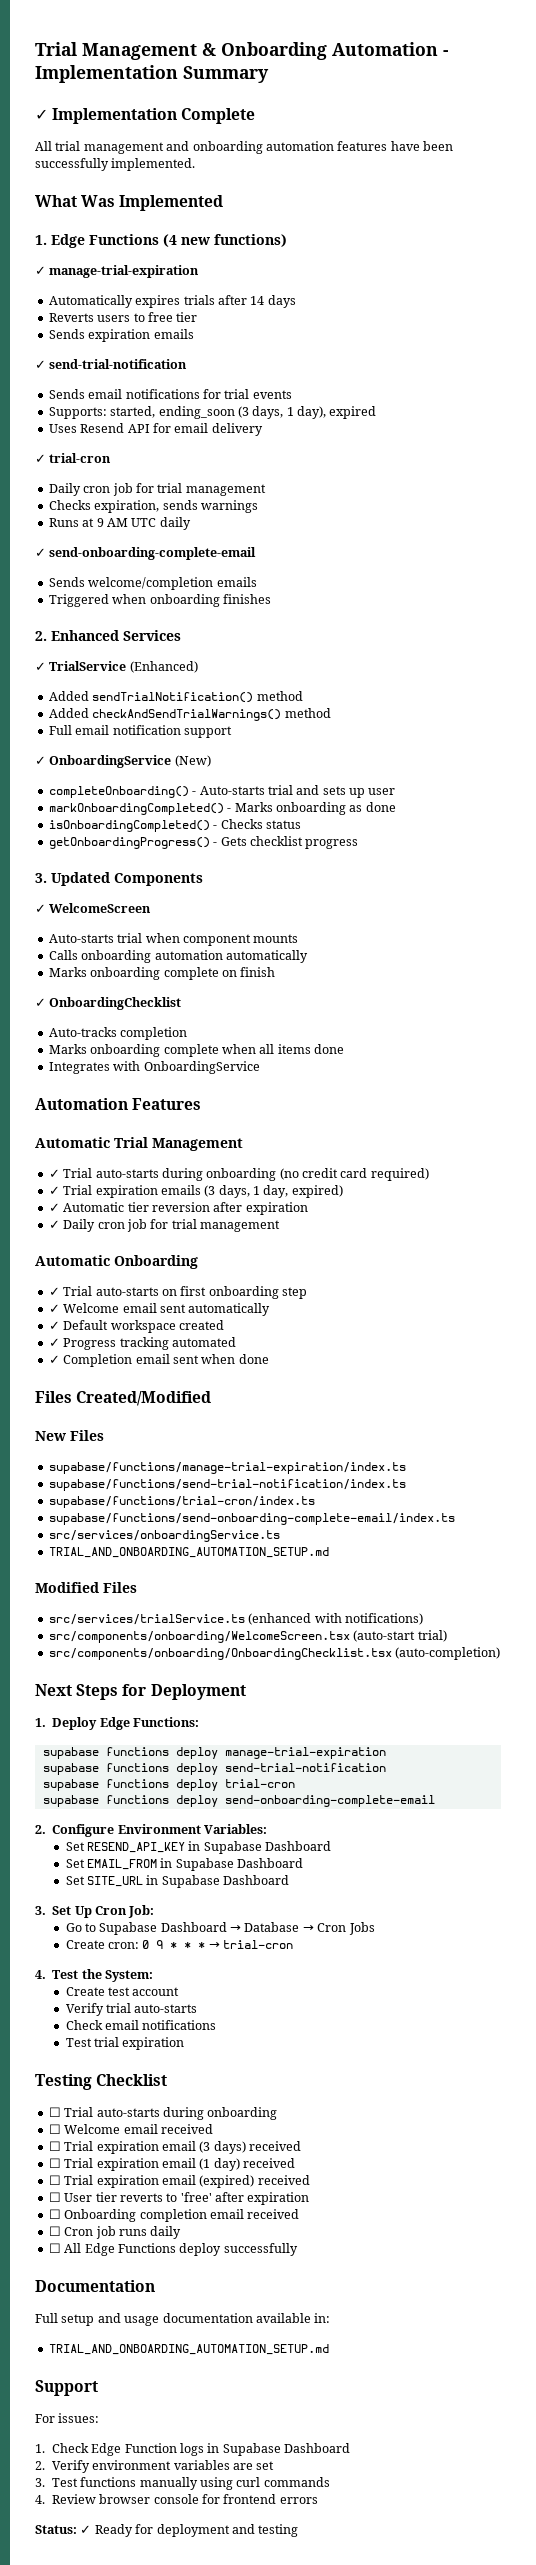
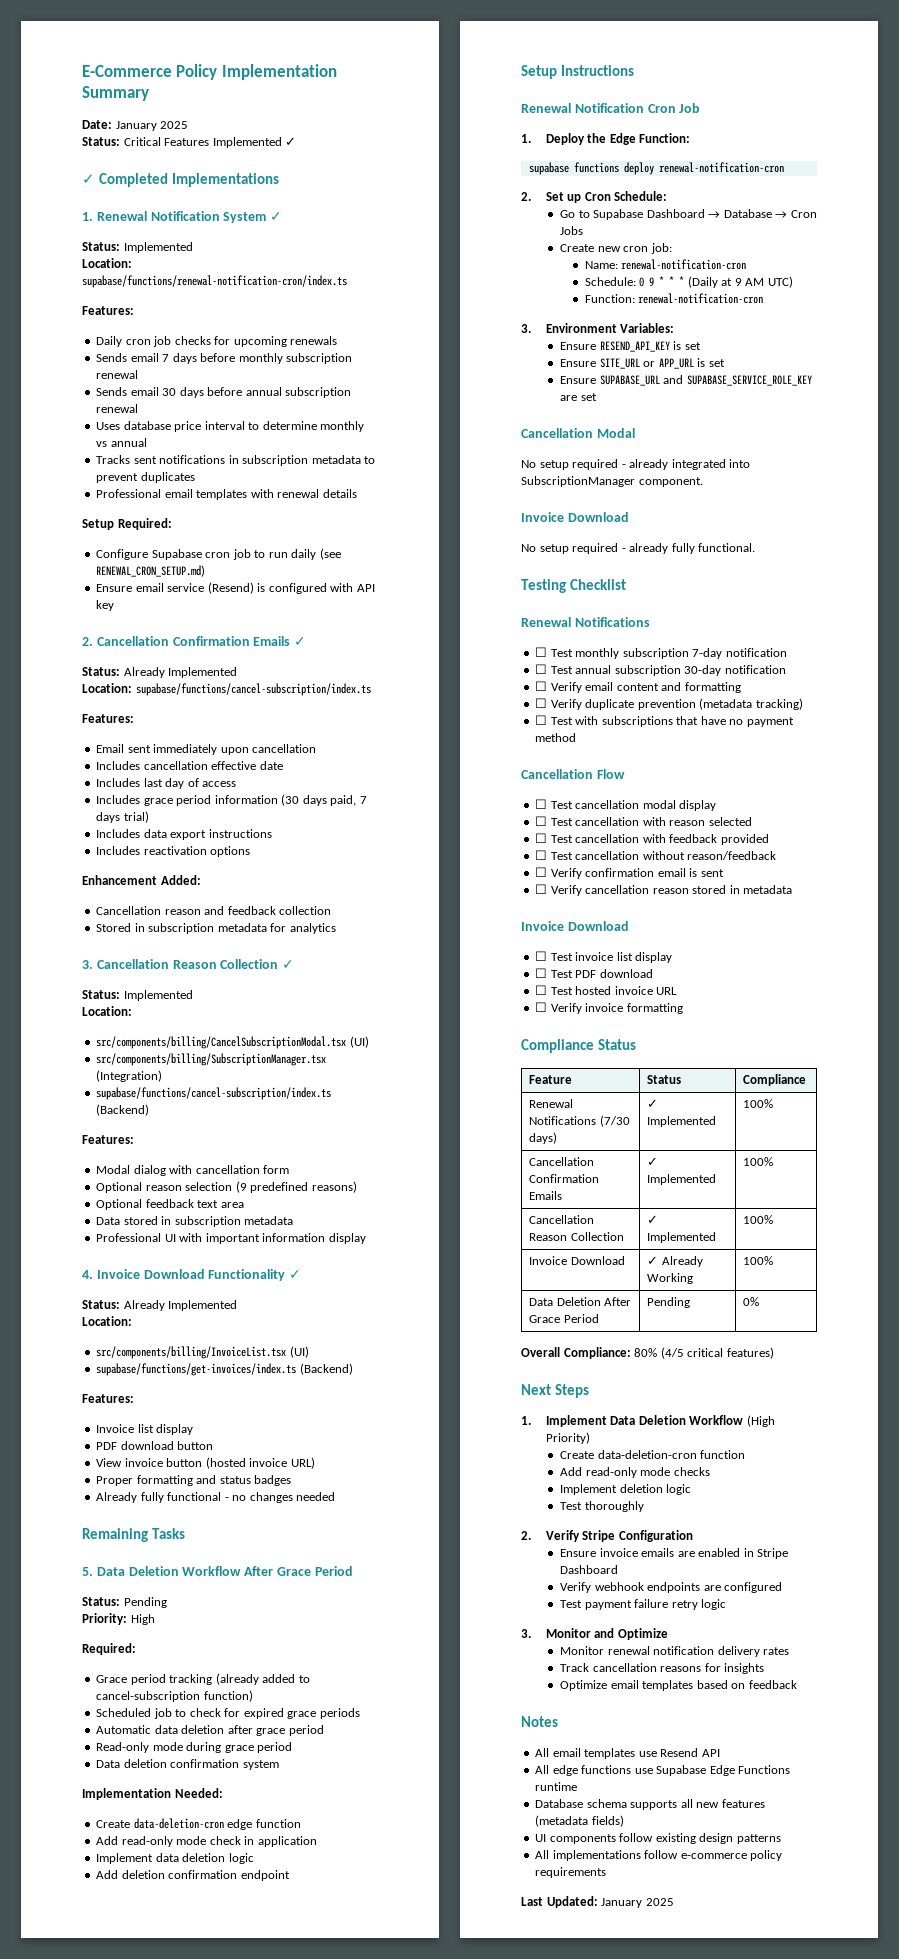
[35,42,448,60] [35,65,269,83] [35,108,256,124] [35,141,453,154] [35,158,196,171] [35,195,224,211] [35,234,287,248] [35,265,200,278] [48,295,296,308] [48,312,198,322] [48,329,194,342] [35,359,188,369] [48,389,292,399] [48,406,377,419] [48,423,263,436] [35,453,112,463] [48,483,266,496] [48,500,258,513] [48,517,191,530] [35,547,257,560] [48,577,257,590] [48,594,271,607] [35,630,181,641] [35,661,198,673] [48,691,303,703] [48,708,331,721] [48,725,232,738] [35,755,211,768] [48,785,396,798] [48,802,396,815] [48,819,301,832] [48,836,359,849] [35,872,203,886] [35,903,152,913] [48,933,299,946] [48,950,308,963] [48,967,276,980] [35,997,182,1010] [48,1027,188,1040] [48,1044,344,1057] [48,1061,260,1074] [35,1098,202,1110] [35,1137,243,1151] [48,1168,429,1181] [48,1185,343,1198] [48,1202,308,1215] [48,1219,280,1232] [35,1255,198,1269] [48,1286,307,1299] [48,1303,271,1316] [48,1320,224,1333] [48,1337,236,1350] [48,1354,269,1367] [35,1391,212,1406] [35,1430,104,1441] [48,1462,406,1474] [48,1479,406,1491] [48,1496,315,1508] [48,1513,455,1525] [48,1530,280,1542] [48,1547,329,1558] [35,1582,137,1593] [48,1613,423,1625] [48,1630,447,1643] [48,1647,501,1660] [35,1684,246,1700] Trial Management & Onboarding Automation - Implementation Summary // ✓ Implementation Complete // All trial management and onboarding automation features have been successfully implemented. // What Was Implemented // 1. Edge Functions (4 new functions) // ✓ manage-trial-expiration // Automatically expires trials after 14 days // Reverts users to free tier // Sends expiration emails // ✓ send-trial-notification // Sends email notifications for trial events // Supports: started, ending_soon (3 days, 1 day), expired // Uses Resend API for email delivery // ✓ trial-cron // Daily cron job for trial management // Checks expiration, sends warnings // Runs at 9 AM UTC daily // ✓ send-onboarding-complete-email // Sends welcome/completion emails // Triggered when onboarding finishes // 2. Enhanced Services // ✓ TrialService (Enhanced) // Added sendTrialNotification() method // Added checkAndSendTrialWarnings() method // Full email notification support // ✓ OnboardingService (New) // completeOnboarding() - Auto-starts trial and sets up user // markOnboardingCompleted() - Marks onboarding as done // isOnboardingCompleted() - Checks status // getOnboardingProgress() - Gets checklist progress // 3. Updated Components // ✓ WelcomeScreen // Auto-starts trial when component mounts // Calls onboarding automation automatically // Marks onboarding complete on finish // ✓ OnboardingChecklist // Auto-tracks completion // Marks onboarding complete when all items done // Integrates with OnboardingService // Automation Features // Automatic Trial Management // ✓ Trial auto-starts during onboarding (no credit card required) // ✓ Trial expiration emails (3 days, 1 day, expired) // ✓ Automatic tier reversion after expiration // ✓ Daily cron job for trial management // Automatic Onboarding // ✓ Trial auto-starts on first onboarding step // ✓ Welcome email sent automatically // ✓ Default workspace created // ✓ Progress tracking automated // ✓ Completion email sent when done // Files Created/Modified // New Files // supabase/functions/manage-trial-expiration/index.ts // supabase/functions/send-trial-notification/index.ts // supabase/functions/trial-cron/index.ts // supabase/functions/send-onboarding-complete-email/index.ts // src/services/onboardingService.ts // TRIAL_AND_ONBOARDING_AUTOMATION_SETUP.md // Modified Files // src/services/trialService.ts (enhanced with notifications) // src/components/onboarding/WelcomeScreen.tsx (auto-start trial) // src/components/onboarding/OnboardingChecklist.tsx (auto-completion) // Next Steps for Deployment -> [82,64,337,80] [82,86,149,101] [82,120,189,131] [82,137,297,148] [82,173,280,187] [82,211,283,223] [82,242,193,253] [82,258,132,268] [82,275,347,288] [82,306,134,315] [96,336,338,347] [96,353,353,364] [96,370,139,379] [96,387,352,398] [96,404,139,413] [96,421,365,432] [96,438,147,447] [96,455,376,466] [96,472,195,483] [96,489,357,500] [82,518,172,530] [96,548,341,560] [96,565,206,577] [96,582,375,594] [96,600,115,611] [82,636,307,646] [82,667,238,678] [82,683,371,696] [82,714,134,723] [96,744,317,755] [96,761,283,770] [96,778,237,789] [96,794,367,806] [96,811,149,823] [96,829,272,840] [96,846,251,857] [82,875,201,885] [96,906,332,915] [96,923,336,934] [82,959,295,969] [82,990,193,1001] [82,1006,132,1016] [96,1036,369,1049] [96,1053,327,1066] [96,1070,163,1082] [96,1087,332,1100] [96,1104,150,1116] [82,1135,134,1144] [96,1165,290,1176] [96,1181,357,1193] [96,1199,244,1210] [96,1216,294,1227] [96,1233,366,1244] [82,1269,302,1281] [82,1300,238,1311] [82,1316,132,1326] [96,1346,309,1359] [96,1363,353,1376] [82,1394,134,1403] [96,1424,194,1435] [96,1441,214,1450] [96,1457,315,1469] [96,1475,292,1486] [96,1492,336,1503] [82,1528,186,1542] [82,1566,353,1576] [82,1597,167,1608] [82,1613,155,1625] [82,1643,136,1655] [96,1673,310,1685] [96,1690,253,1702] [96,1708,360,1719] [96,1725,324,1736] [96,1742,293,1753] [96,1759,279,1770] [82,1788,223,1800] [96,1818,301,1830] [96,1836,317,1847] [96,1853,254,1864] [96,1870,290,1881] [521,65,635,79] [521,103,701,113] E-Commerce Policy Implementation Summary // Date: January 2025 // Status: Critical Features Implemented ✓ // ✓ Completed Implementations // 1. Renewal Notification System ✓ // Status: Implemented // Location: supabase/functions/renewal-notification-cron/index.ts // Features: // Daily cron job checks for upcoming renewals // Sends email 7 days before monthly subscription renewal // Sends email 30 days before annual subscription renewal // Uses database price interval to determine monthly vs annual // Tracks sent notifications in subscription metadata to prevent duplicates // Professional email templates with renewal details // Setup Required: // Configure Supabase cron job to run daily (see RENEWAL_CRON_SETUP.md) // Ensure email service (Resend) is configured with API key // 2. Cancellation Confirmation Emails ✓ // Status: Already Implemented // Location: supabase/functions/cancel-subscription/index.ts // Features: // Email sent immediately upon cancellation // Includes cancellation effective date // Includes last day of access // Includes grace period information (30 days paid, 7 days trial) // Includes data export instructions // Includes reactivation options // Enhancement Added: // Cancellation reason and feedback collection // Stored in subscription metadata for analytics // 3. Cancellation Reason Collection ✓ // Status: Implemented // Location: // src/components/billing/CancelSubscriptionModal.tsx (UI) // src/components/billing/SubscriptionManager.tsx (Integration) // supabase/functions/cancel-subscription/index.ts (Backend) // Features: // Modal dialog with cancellation form // Optional reason selection (9 predefined reasons) // Optional feedback text area // Data stored in subscription metadata // Professional UI with important information display // 4. Invoice Download Functionality ✓ // Status: Already Implemented // Location: // src/components/billing/InvoiceList.tsx (UI) // supabase/functions/get-invoices/index.ts (Backend) // Features: // Invoice list display // PDF download button // View invoice button (hosted invoice URL) // Proper formatting and status badges // Already fully functional - no changes needed // Remaining Tasks // 5. Data Deletion Workflow After Grace Period // Status: Pending // Priority: High // Required: // Grace period tracking (already added to cancel-subscription function) // Scheduled job to check for expired grace periods // Automatic data deletion after grace period // Read-only mode during grace period // Data deletion confirmation system // Implementation Needed: // Create data-deletion-cron edge function // Add read-only mode check in application // Implement data deletion logic // Add deletion confirmation endpoint // Setup Instructions // Renewal Notification Cron Job
[99,1717,199,1730] [42,1747,386,1759] [42,1763,386,1775] [42,1779,295,1791] [42,1795,435,1807] [35,1824,267,1837] [65,1841,332,1854] [65,1858,304,1871] [65,1875,290,1888] [35,1905,155,1918] Edge Functions: // supabase functions deploy manage-trial-expiration // supabase functions deploy send-trial-notification // supabase functions deploy trial-cron // supabase functions deploy send-onboarding-complete-email // 2. Configure Environment Variables: // Set RESEND_API_KEY in Supabase Dashboard // Set EMAIL_FROM in Supabase Dashboard // Set SITE_URL in Supabase Dashboard // 3. Set Up Cron Job: -> [587,133,691,145] [528,162,784,175] [521,191,668,203] the Edge Function: // supabase functions deploy renewal-notification-cron // 2. Set up Cron Schedule:
[107,1942,139,1949] cron: -> [597,243,672,254] [584,259,747,270] [584,277,636,286] new cron job: // Name: renewal-notification-cron // Schedule:
[208,1940,294,1949] [35,1969,153,1982] [65,1987,180,1996] [65,2003,198,2016] [65,2020,217,2030] [65,2037,185,2050] [35,2074,168,2090] [48,2107,278,2120] [48,2124,213,2134] [48,2141,301,2154] [48,2158,295,2171] [48,2175,310,2188] [48,2192,310,2205] [48,2209,300,2222] [48,2226,182,2239] [48,2243,298,2256] [35,2280,155,2292] [35,2313,331,2326] [48,2344,329,2355] [35,2380,98,2396] [35,2413,100,2423] [35,2443,351,2456] [35,2460,275,2473] [35,2477,330,2490] [35,2494,318,2504] [35,2524,299,2537] → trial-cron // 4. Test the System: // Create test account // Verify trial auto-starts // Check email notifications // Test trial expiration // Testing Checklist // ☐ Trial auto-starts during onboarding // ☐ Welcome email received // ☐ Trial expiration email (3 days) received // ☐ Trial expiration email (1 day) received // ☐ Trial expiration email (expired) received // ☐ User tier reverts to 'free' after expiration // ☐ Onboarding completion email received // ☐ Cron job runs daily // ☐ All Edge Functions deploy successfully // Documentation // Full setup and usage documentation available in: // TRIAL_AND_ONBOARDING_AUTOMATION_SETUP.md // Support // For issues: // 1. Check Edge Function logs in Supabase Dashboard // 2. Verify environment variables are set // 3. Test functions manually using curl commands // 4. Review browser console for frontend errors // Status: ✓ Ready for deployment and testing -> [687,276,793,288] [584,293,764,304] [521,323,675,333] [559,341,701,352] [559,358,725,369] [559,375,812,386] [559,393,597,401] [521,428,635,438] [521,459,751,470] [521,476,703,487] [521,512,629,522] [521,543,756,554] [521,579,627,593] [521,617,650,627] [535,647,787,659] [535,664,786,676] [535,681,741,693] [535,698,803,710] [535,715,794,727] [535,733,577,742] [521,769,625,779] [535,799,717,811] [535,816,752,826] [535,833,769,845] [535,850,777,860] [535,867,724,879] [535,884,793,896] [521,921,629,931] [535,951,673,963] [535,968,653,978] [535,985,678,995] [535,1002,683,1014] [521,1039,637,1053] [529,1075,573,1084] [647,1075,682,1084] [743,1074,807,1086] [529,1099,574,1108] [529,1115,630,1127] [529,1132,558,1144] [647,1099,659,1108] [647,1116,717,1127] [743,1099,774,1108] [529,1157,595,1166] [529,1174,600,1183] [529,1191,563,1200] [647,1157,659,1166] [647,1174,717,1185] [743,1157,774,1166] [529,1215,595,1224] [529,1232,624,1241] [647,1215,659,1224] [647,1232,717,1243] [743,1215,774,1224] [529,1256,625,1265] [647,1256,703,1267] [647,1273,694,1284] [743,1256,774,1265] [529,1297,632,1306] [529,1314,599,1323] [647,1297,691,1308] [743,1297,760,1306] [521,1347,774,1359] [521,1384,590,1398] [521,1415,775,1427] [545,1432,590,1444] [559,1450,746,1459] [559,1467,710,1478] [559,1484,692,1495] [559,1501,644,1512] [521,1530,693,1542] [559,1548,789,1559] [559,1565,618,1574] [559,1582,783,1593] [559,1599,727,1610] [521,1628,668,1640] [559,1646,790,1657] [559,1663,765,1674] [559,1680,797,1691] [521,1716,558,1727] [535,1748,720,1759] [535,1765,791,1776] [535,1782,578,1791] [535,1799,765,1810] [535,1815,624,1827] [535,1833,781,1844] [535,1850,783,1861] [535,1867,607,1878] [521,1896,674,1908] (Daily at 9 AM UTC) // Function: renewal-notification-cron // 3. Environment Variables: // Ensure RESEND_API_KEY is set // Ensure SITE_URL or APP_URL is set // Ensure SUPABASE_URL and SUPABASE_SERVICE_ROLE_KEY are set // Cancellation Modal // No setup required - already integrated into SubscriptionManager component. // Invoice Download // No setup required - already fully functional. // Testing Checklist // Renewal Notifications // ☐ Test monthly subscription 7-day notification // ☐ Test annual subscription 30-day notification // ☐ Verify email content and formatting // ☐ Verify duplicate prevention (metadata tracking) // ☐ Test with subscriptions that have no payment method // Cancellation Flow // ☐ Test cancellation modal display // ☐ Test cancellation with reason selected // ☐ Test cancellation with feedback provided // ☐ Test cancellation without reason/feedback // ☐ Verify confirmation email is sent // ☐ Verify cancellation reason stored in metadata // Invoice Download // ☐ Test invoice list display // ☐ Test PDF download // ☐ Test hosted invoice URL // ☐ Verify invoice formatting // Compliance Status // Feature | Status | Compliance // Renewal Notifications (7/30 days) | ✓ Implemented | 100% // Cancellation Confirmation Emails | ✓ Implemented | 100% // Cancellation Reason Collection | ✓ Implemented | 100% // Invoice Download | ✓ Already Working | 100% // Data Deletion After Grace Period | Pending | 0% // Overall Compliance: 80% (4/5 critical features) // Next Steps // 1. Implement Data Deletion Workflow (High Priority) // Create data-deletion-cron function // Add read-only mode checks // Implement deletion logic // Test thoroughly // 2. Verify Stripe Configuration // Ensure invoice emails are enabled in Stripe Dashboard // Verify webhook endpoints are configured // Test payment failure retry logic // 3. Monitor and Optimize // Monitor renewal notification delivery rates // Track cancellation reasons for insights // Optimize email templates based on feedback // Notes // All email templates use Resend API // All edge functions use Supabase Edge Functions runtime // Database schema supports all new features (metadata fields) // UI components follow existing design patterns // All implementations follow e-commerce policy requirements // Last Updated: January 2025

